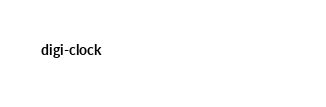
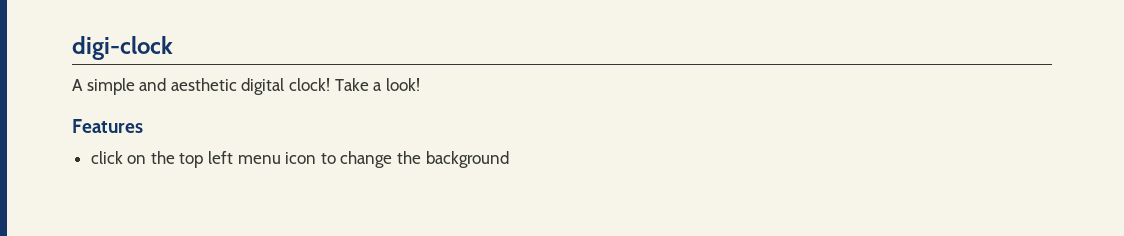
(102, 51) none -> [72,78,420,95] [72,119,143,133] [90,151,509,168] // A simple and aesthetic digital clock! Take a look! // Features // click on the top left menu icon to change the background

